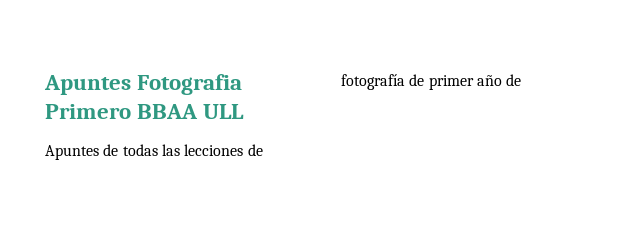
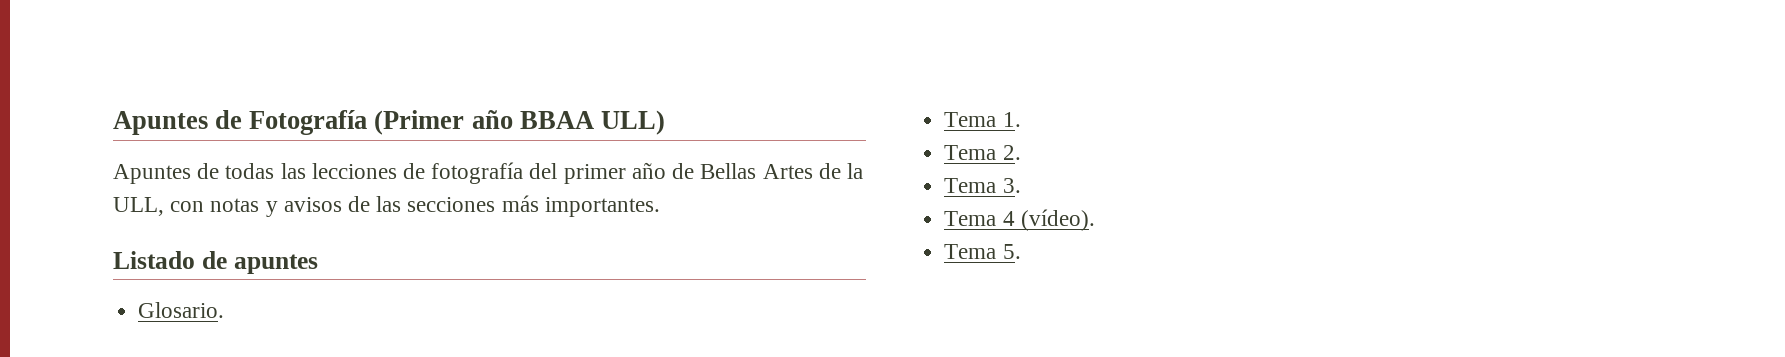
[44,74,243,95] [45,104,245,119] Apuntes Fotografia Primero BBAA ULL -> [113,110,665,135] Apuntes de Fotografía (Primer año BBAA ULL)
[409,74,425,86] de -> [529,163,558,179] del
(522, 80) none -> [700,163,863,179] [113,195,660,217] [113,251,318,274] [138,302,225,318] [944,112,1021,127] [944,145,1021,160] [944,178,1021,193] [944,209,1095,231] [944,244,1021,259] Bellas Artes de la ULL, con notas y avisos de las secciones más importantes. // Listado de apuntes // Glosario. // Tema 1. // Tema 2. // Tema 3. // Tema 4 (vídeo). // Tema 5.

